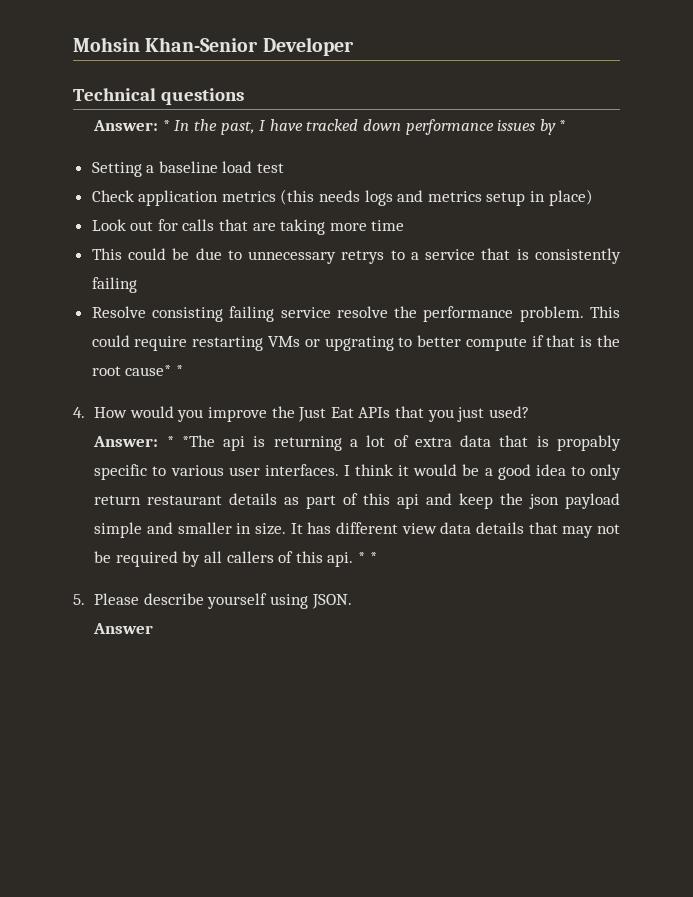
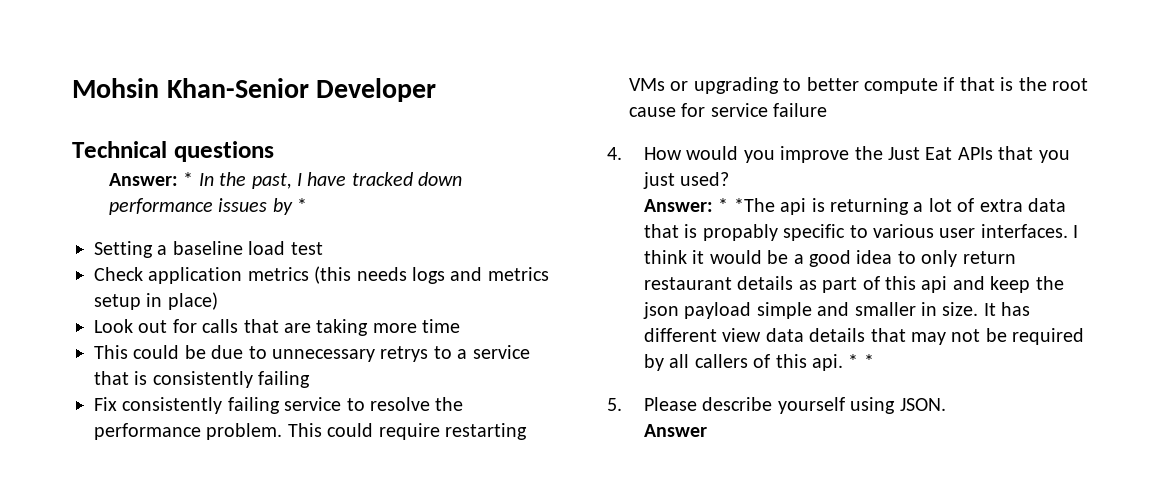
[91,306,223,322] Resolve consisting -> [94,397,223,414] Fix consistently
(331, 312) none -> [346,398,365,411] to
[324,336,394,351] upgrating -> [693,77,779,94] upgrading
[125,365,183,376] cause* * -> [629,103,828,117] cause for service failure

